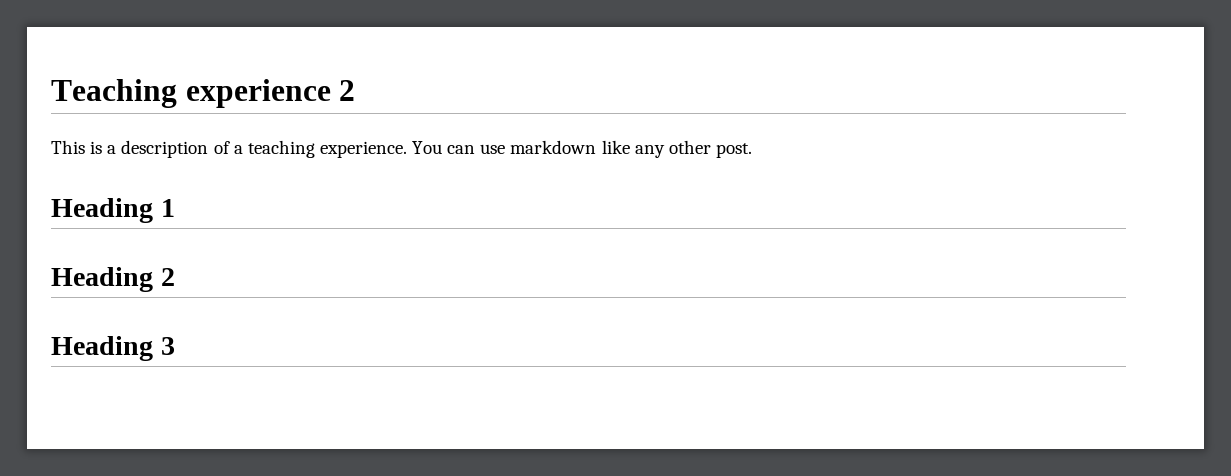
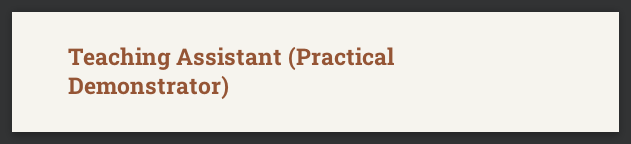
[185,79,356,108] [51,140,752,158] [51,198,175,223] [51,267,175,292] [51,336,175,361] experience 2 // This is a description of a teaching experience. You can use markdown like any other post. // Heading 1 // Heading 2 // Heading 3 -> [176,46,395,71] [68,75,229,100] Assistant (Practical Demonstrator)

